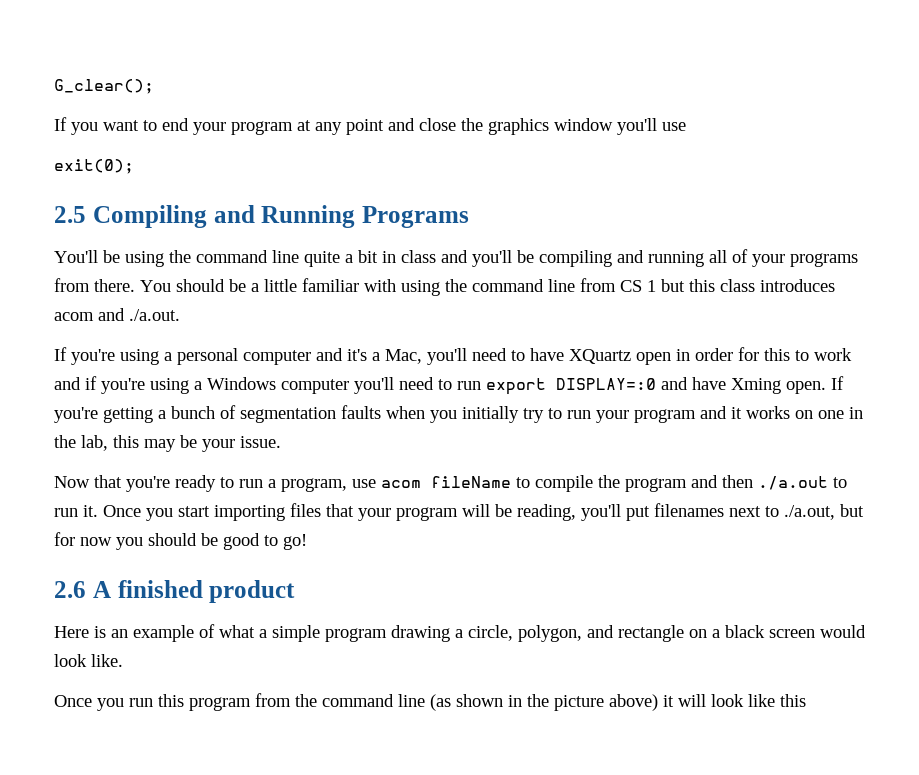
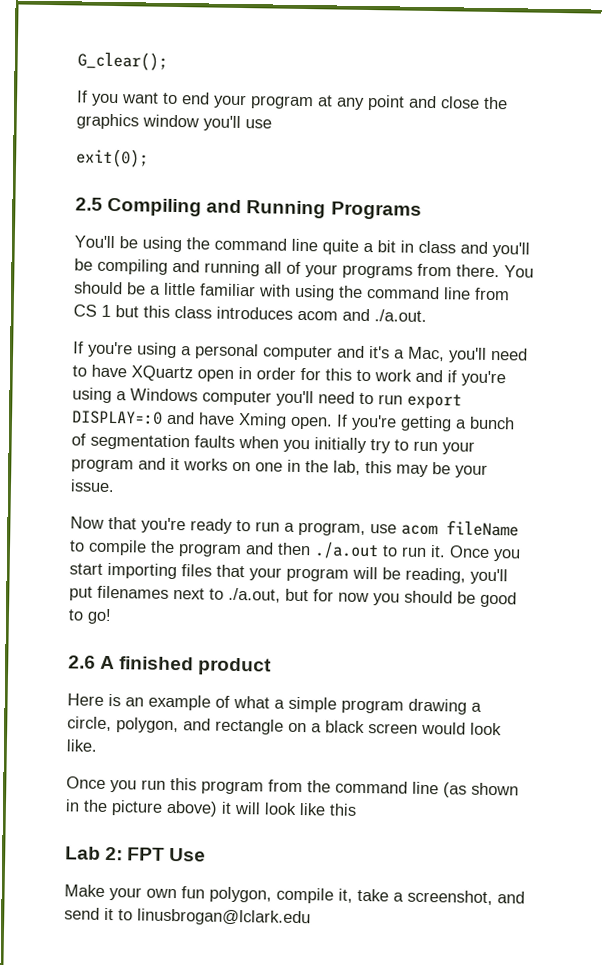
(806, 700) none -> [65,846,207,862] [64,884,525,906] [64,907,311,927] // Lab 2: FPT Use // Make your own fun polygon, compile it, take a screenshot, and send it to linusbrogan@lclark.edu

